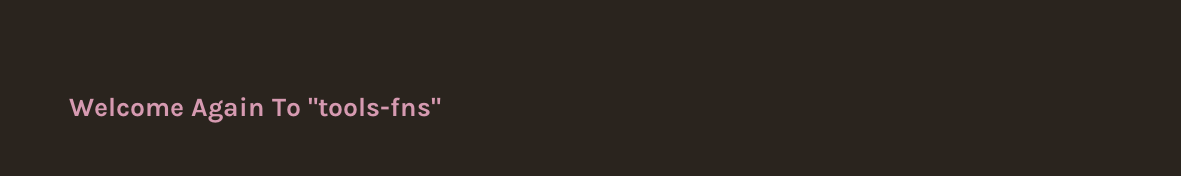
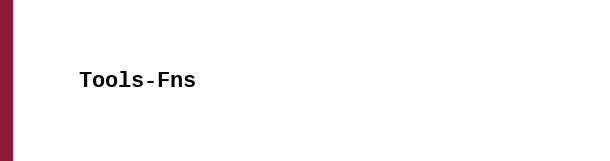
[69,97,442,123] Welcome Again To "tools-fns" -> [79,71,196,87] Tools-Fns

